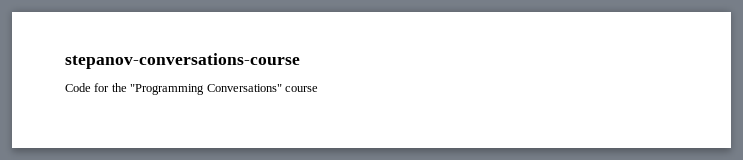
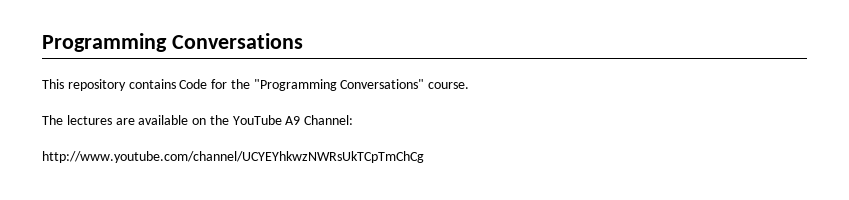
[65,53,300,69] stepanov-conversations-course // -> [42,33,303,52] [42,79,176,91] Programming Conversations // This repository contains
[284,86,318,92] course -> [428,82,470,89] [42,115,354,125] [42,151,424,163] course. // The lectures are available on the YouTube A9 Channel: // http://www.youtube.com/channel/UCYEYhkwzNWRsUkTCpTmChCg

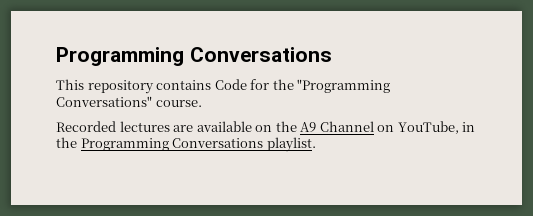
[42,115,63,125] The -> [56,121,116,132] Recorded
[232,115,354,125] [42,151,424,163] YouTube A9 Channel: // http://www.youtube.com/channel/UCYEYhkwzNWRsUkTCpTmChCg -> [300,121,476,134] [56,137,316,152] A9 Channel on YouTube, in the Programming Conversations playlist.

